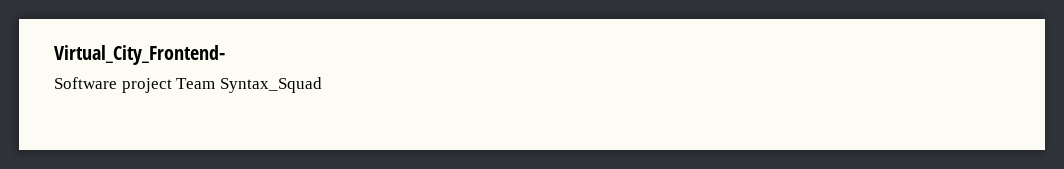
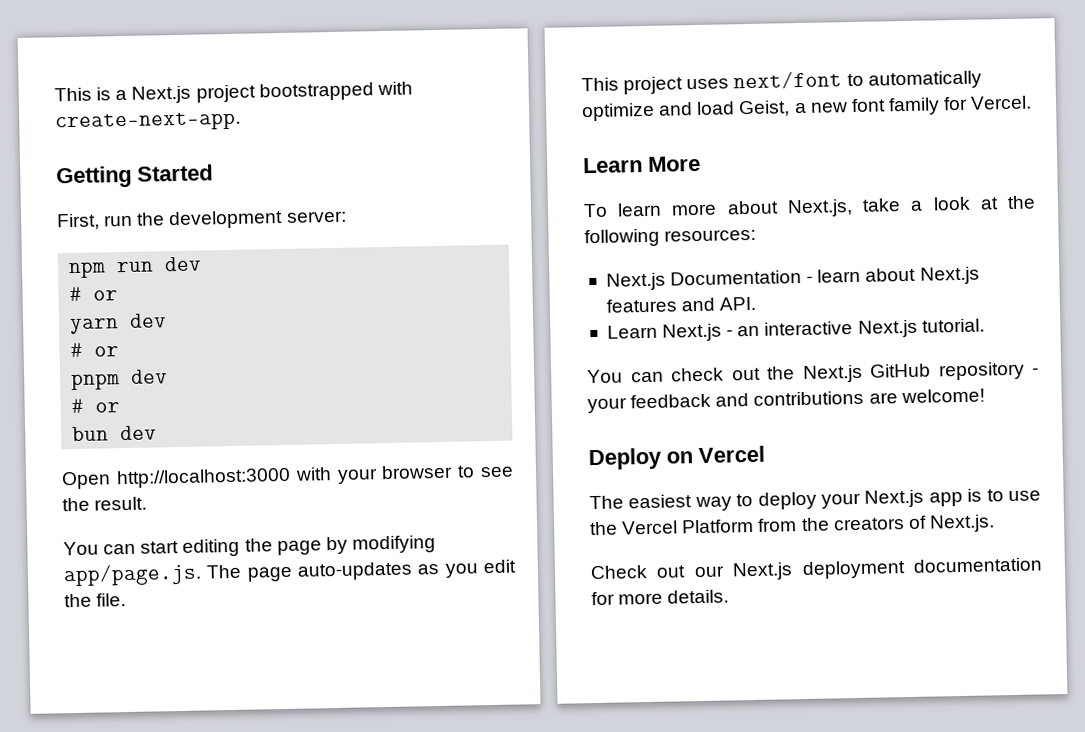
[54,45,225,65] [54,77,322,93] Virtual_City_Frontend- // Software project Team Syntax_Squad -> [54,81,413,104] [55,111,241,133] [56,164,213,189] [56,209,347,231] [68,256,203,279] [69,286,119,302] [70,313,168,335] [70,342,120,358] [71,369,169,391] [71,398,121,414] [72,425,158,442] [61,464,514,490] [62,496,148,512] [63,535,436,557] [63,559,516,587] [64,593,127,608] [581,70,982,95] [581,95,1033,122] [583,155,701,174] [583,195,1036,218] [584,228,757,248] [605,266,980,291] [605,296,757,313] [606,318,985,342] [587,361,1039,384] [587,388,985,414] [588,445,765,471] [589,488,1041,512] [590,514,995,536] [590,557,1043,581] [591,589,730,606] This is a Next.js project bootstrapped with create-next-app. // Getting Started // First, run the development server: // npm run dev // # or // yarn dev // # or // pnpm dev // # or // bun dev // Open http://localhost:3000 with your browser to see the result. // You can start editing the page by modifying app/page.js. The page auto-updates as you edit the file. // This project uses next/font to automatically optimize and load Geist, a new font family for Vercel. // Learn More // To learn more about Next.js, take a look at the following resources: // Next.js Documentation - learn about Next.js features and API. // Learn Next.js - an interactive Next.js tutorial. // You can check out the Next.js GitHub repository - your feedback and contributions are welcome! // Deploy on Vercel // The easiest way to deploy your Next.js app is to use the Vercel Platform from the creators of Next.js. // Check out our Next.js deployment documentation for more details.

